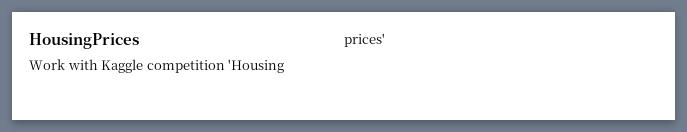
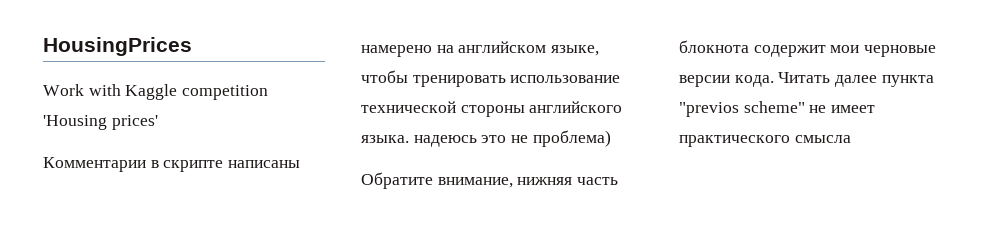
(385, 40) none -> [43,157,301,172] [361,41,600,57] [361,70,621,87] [361,101,623,117] [361,130,611,147] [361,172,619,189] [679,40,937,57] [679,72,934,87] [679,101,876,117] [679,135,851,147] // Комментарии в скрипте написаны намерено на английском языке, чтобы тренировать использование технической стороны английского языка. надеюсь это не проблема) // Обратите внимание, нижняя часть блокнота содержит мои черновые версии кода. Читать далее пункта "previos scheme" не имеет практического смысла

